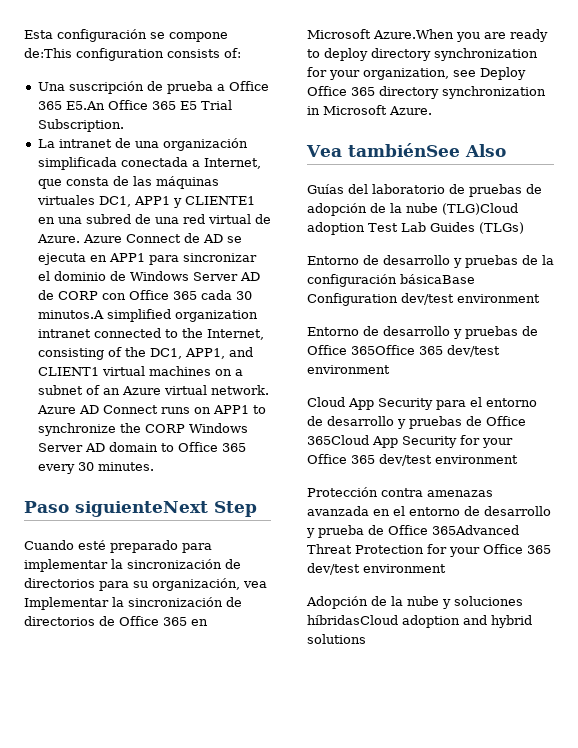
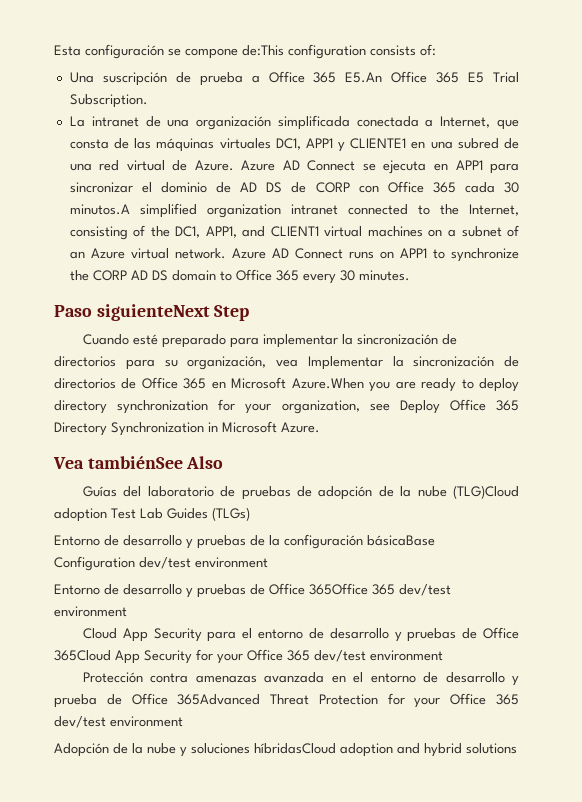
[125,233,223,243] Connect de AD -> [282,160,356,171] AD Connect
[129,271,260,281] Windows Server AD -> [240,182,283,193] AD DS
[188,423,248,433] [37,443,105,452] Windows Server AD -> [130,270,168,281] AD DS
[379,86,546,99] directory synchronization -> [54,422,204,436] Directory Synchronization

